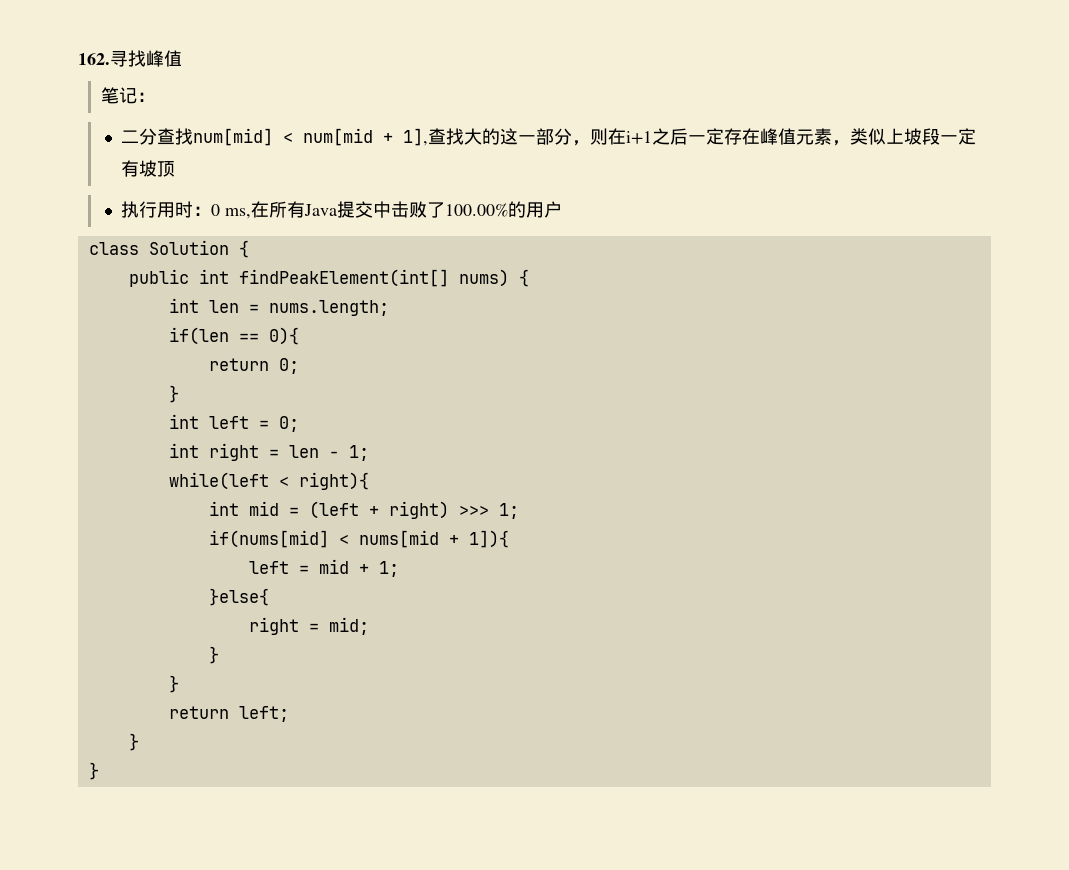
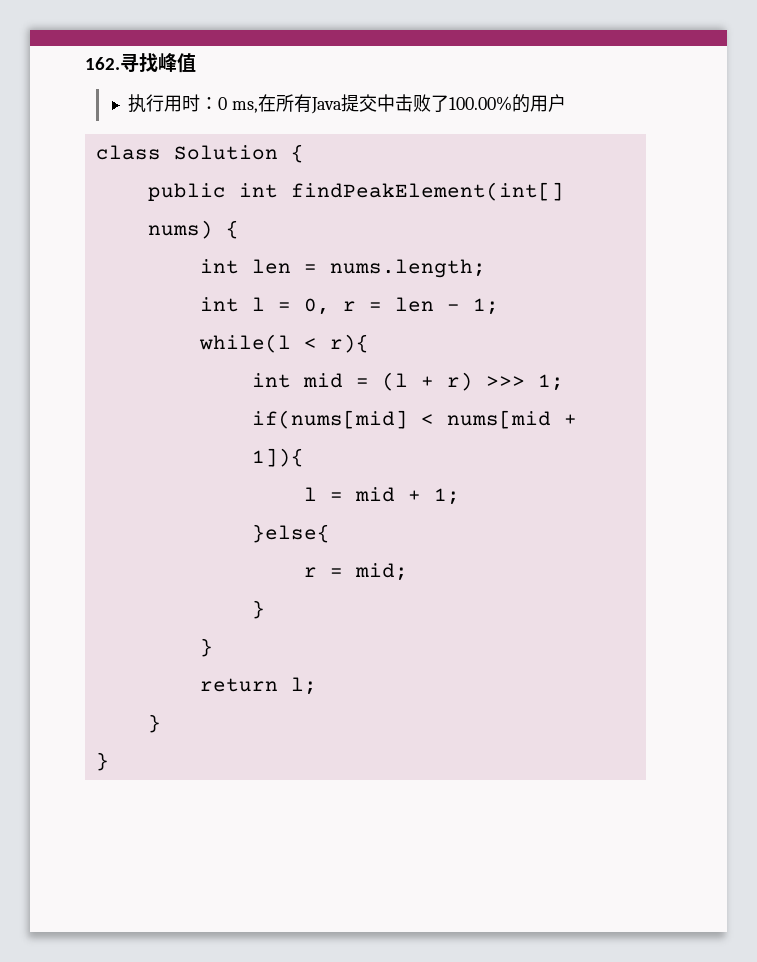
[100,87,155,104] [120,128,976,146] [120,160,175,177] // 笔记： // 二分查找num[mid] < num[mid + 1],查找大的这一部分，则在i+1之后一定存在峰值元素，类似上坡段一定有坡顶 -> (196, 63) none
[168,327,299,345] [208,358,299,374] [168,385,179,403] [168,414,299,432] [168,443,259,461] if(len == 0){ // return 0; // } // int left = 0; // int right -> [199,297,356,315] int l = 0, r
[168,472,369,490] while(left < right){ -> [198,334,369,353] while(l < r){
[308,501,449,519] (left + right) -> [381,372,473,391] (l + r)
[248,561,289,574] left -> [303,487,317,501] l
[248,617,299,635] right -> [303,567,317,577] r
[238,706,289,722] left; -> [290,677,317,695] l;

